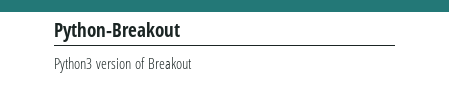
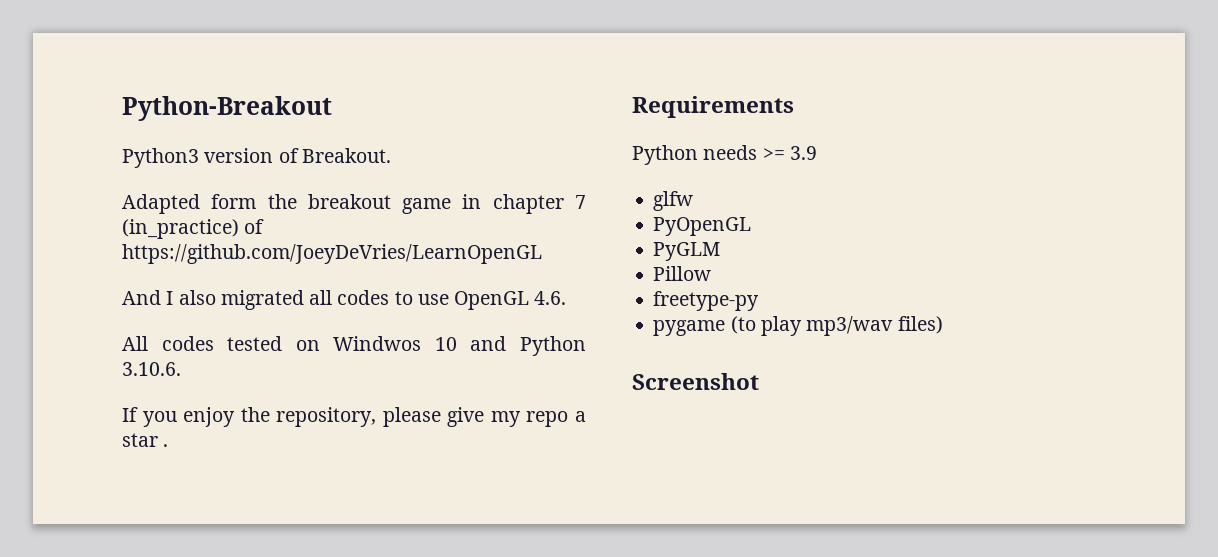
[148,57,193,69] Breakout -> [301,148,391,163] [122,194,586,214] [122,219,265,239] [122,244,542,264] [122,290,567,310] [122,336,586,356] [122,362,181,376] [122,407,586,427] [122,433,169,447] [632,96,794,118] [632,145,817,165] [653,191,694,211] [653,217,752,236] [653,242,721,261] [653,266,712,281] [653,291,760,311] [653,316,943,336] [632,373,759,390] Breakout. // Adapted form the breakout game in chapter 7 (in_practice) of https://github.com/JoeyDeVries/LearnOpenGL // And I also migrated all codes to use OpenGL 4.6. // All codes tested on Windwos 10 and Python 3.10.6. // If you enjoy the repository, please give my repo a star . // Requirements // Python needs >= 3.9 // glfw // PyOpenGL // PyGLM // Pillow // freetype-py // pygame (to play mp3/wav files) // Screenshot

